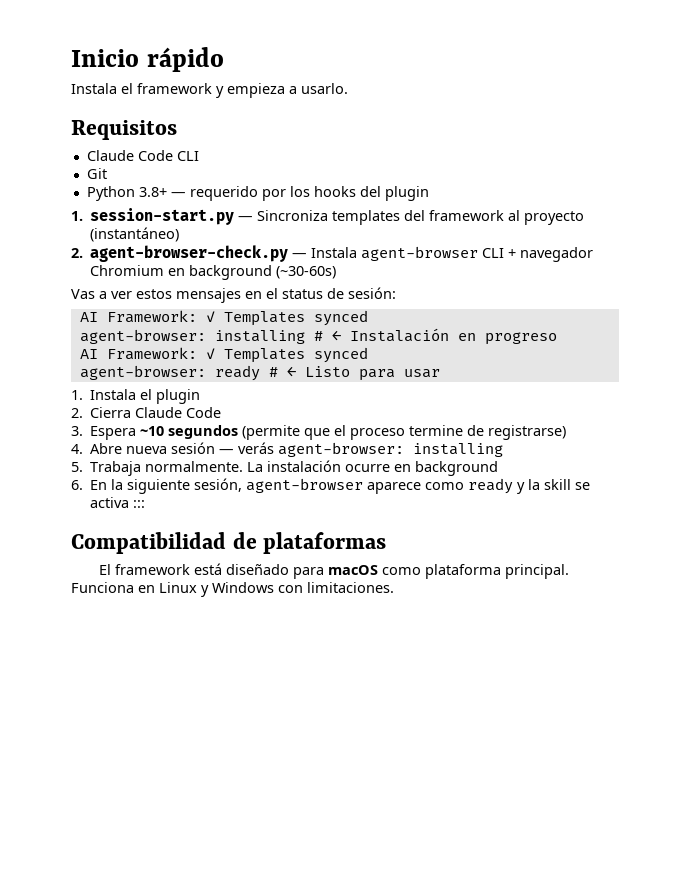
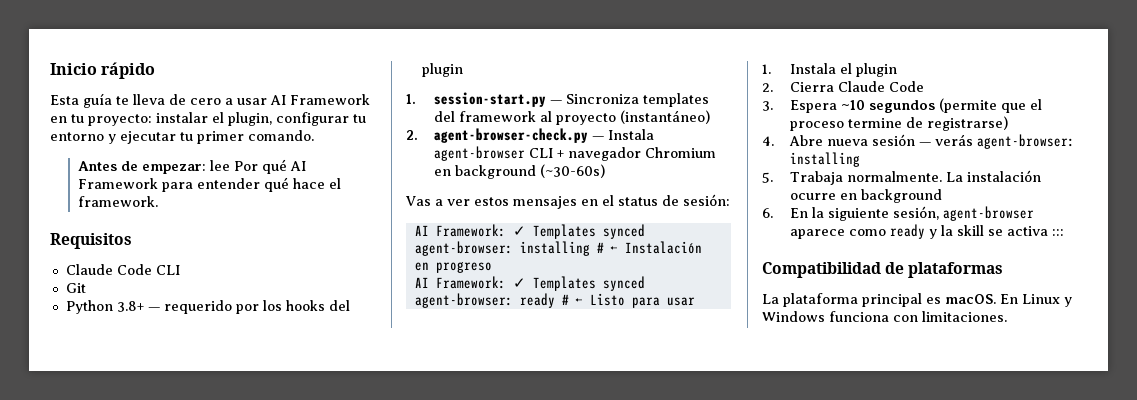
[71,83,348,98] Instala el framework y empieza a usarlo. -> [50,93,370,108] [50,112,366,126] [50,130,314,144] [78,159,307,174] [78,177,342,192] [78,196,159,207] Esta guía te lleva de cero a usar AI Framework en tu proyecto: instalar el plugin, configurar tu entorno y ejecutar tu primer comando. // Antes de empezar: lee Por qué AI Framework para entender qué hace el framework.
[98,563,569,579] [71,582,155,593] El framework está diseñado para macOS como plataforma principal. Funciona en -> [762,293,1018,307] La plataforma principal es macOS. En
(274, 587) none -> [829,311,889,322] funciona

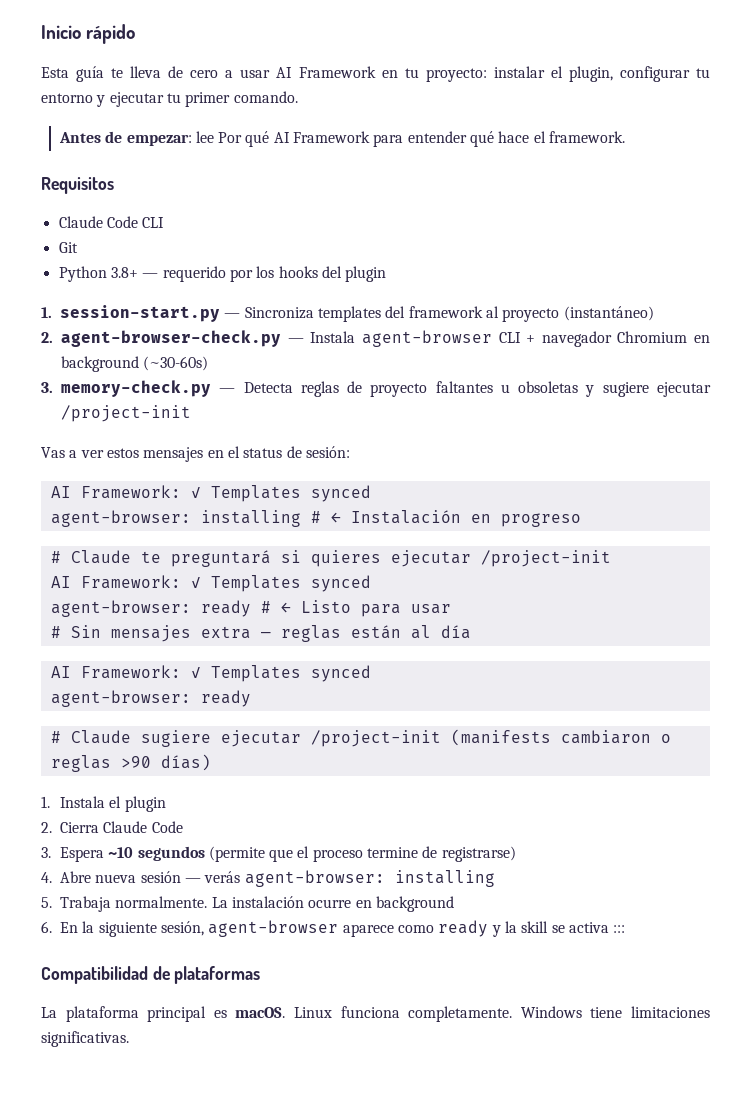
(606, 171) none -> [41,380,711,397] [61,405,191,422] // 3. memory-check.py — Detecta reglas de proyecto faltantes u obsoletas y sugiere ejecutar /project-init
(492, 267) none -> [50,550,611,567] // # Claude te preguntará si quieres ejecutar /project-init
(695, 301) none -> [50,625,471,642] [50,665,371,682] [50,690,251,707] [50,729,671,747] [50,754,211,772] // # Sin mensajes extra — reglas están al día // AI Framework: ✓ Templates synced // agent-browser: ready // # Claude sugiere ejecutar /project-init (manifests cambiaron o reglas >90 días)
[1000,294,1072,307] [762,311,1007,322] En Linux y Windows funciona con limitaciones. -> [294,1006,711,1022] [41,1031,129,1047] Linux funciona completamente. Windows tiene limitaciones significativas.

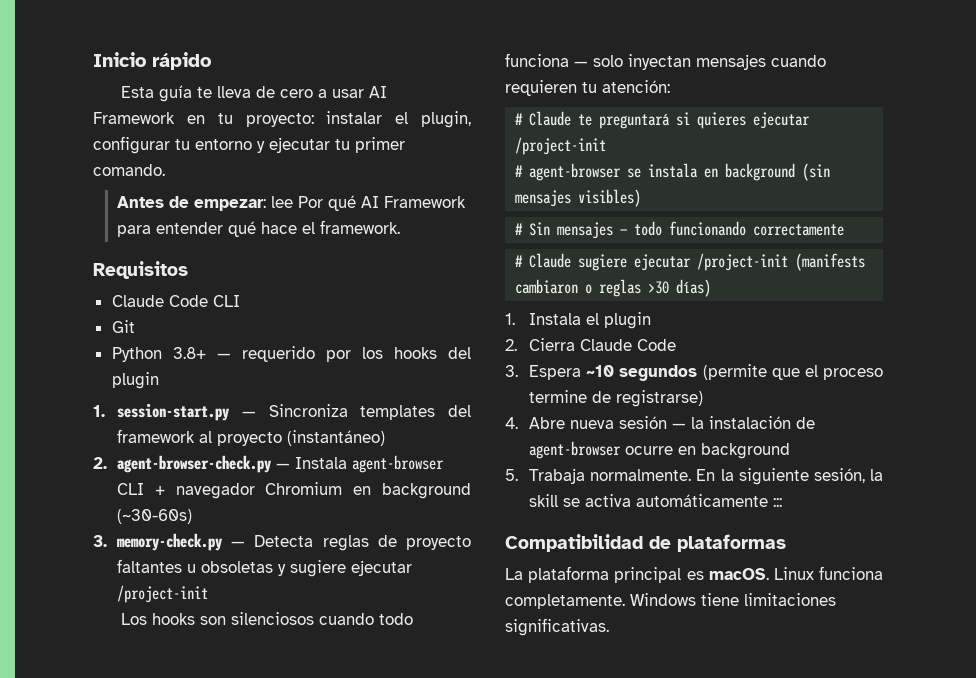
[41,446,350,462] [50,485,371,502] [50,510,581,527] Vas a ver estos mensajes en el status de sesión: // AI Framework: ✓ Templates synced // agent-browser: installing # ← Instalación en progreso -> [121,612,414,625] [505,53,826,70] [505,80,670,96] Los hooks son silenciosos cuando todo funciona — solo inyectan mensajes cuando requieren tu atención:
[50,575,371,592] [50,600,451,617] [50,625,471,642] [50,665,371,682] [50,690,251,707] AI Framework: ✓ Templates synced // agent-browser: ready # ← Listo para usar // # Sin mensajes extra — reglas están al día // AI Framework: ✓ Templates synced // agent-browser: ready -> [515,163,831,181] [515,189,642,207] [515,221,845,239] # agent-browser se instala en background (sin mensajes visibles) // # Sin mensajes — todo funcionando correctamente
[120,756,151,768] >90 -> [648,281,670,294] >30
[204,870,495,887] [41,896,304,912] verás agent-browser: installing // 5. Trabaja normalmente. La instalación -> [690,416,815,429] [528,441,621,459] la instalación de agent-browser
[41,921,52,933] 6. -> [505,468,692,484] 5. Trabaja normalmente.
[208,920,501,937] agent-browser aparece como ready y -> (865, 475) none
(609, 927) none -> [635,494,768,507] automáticamente

